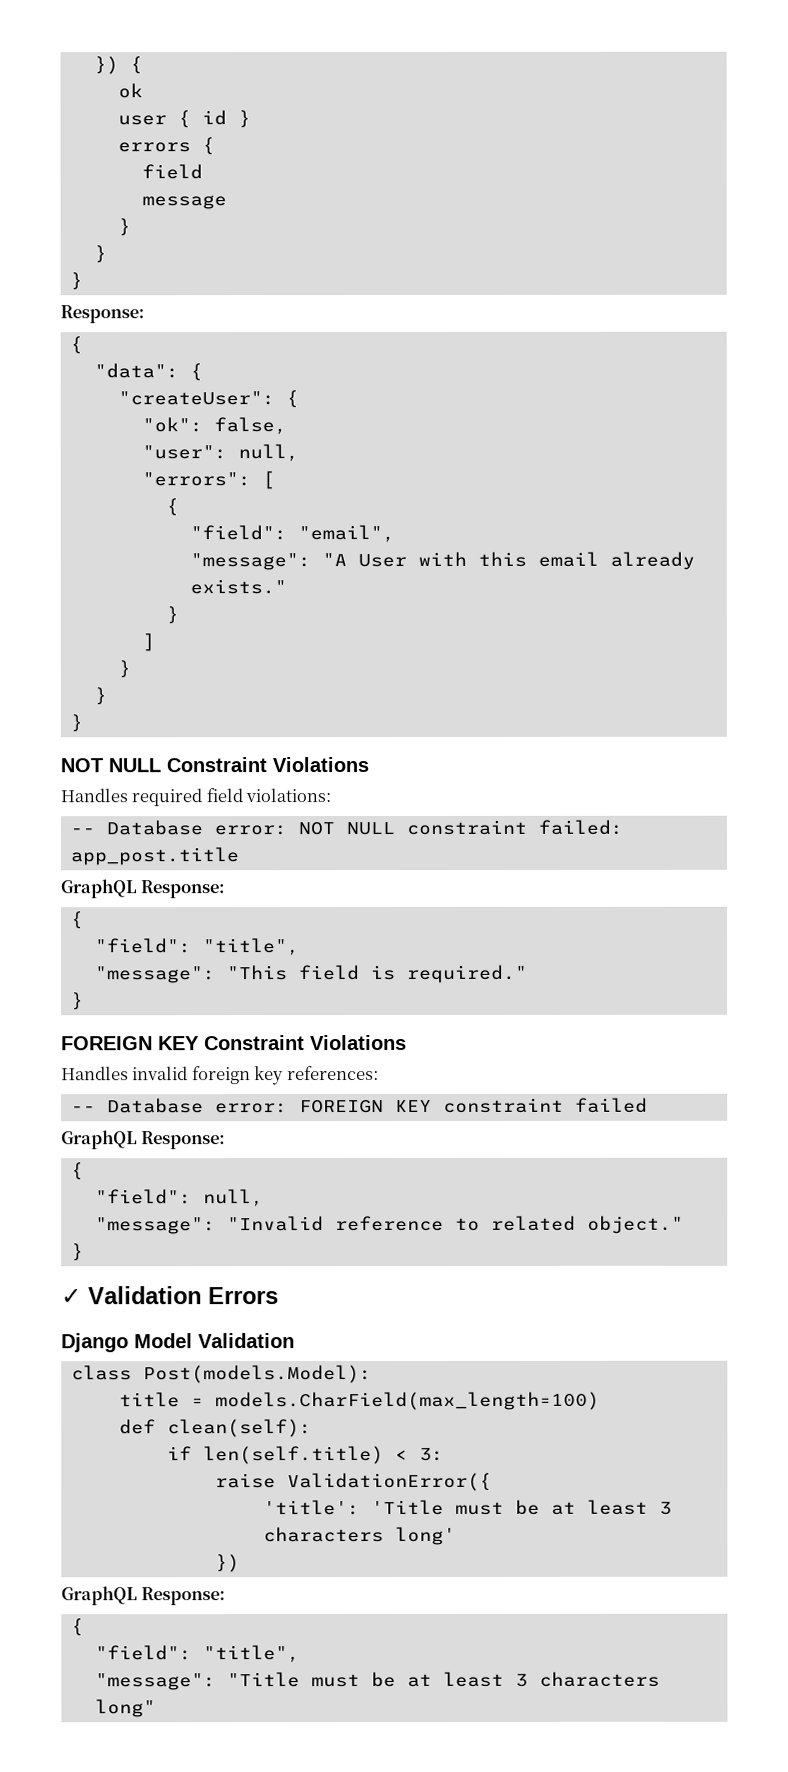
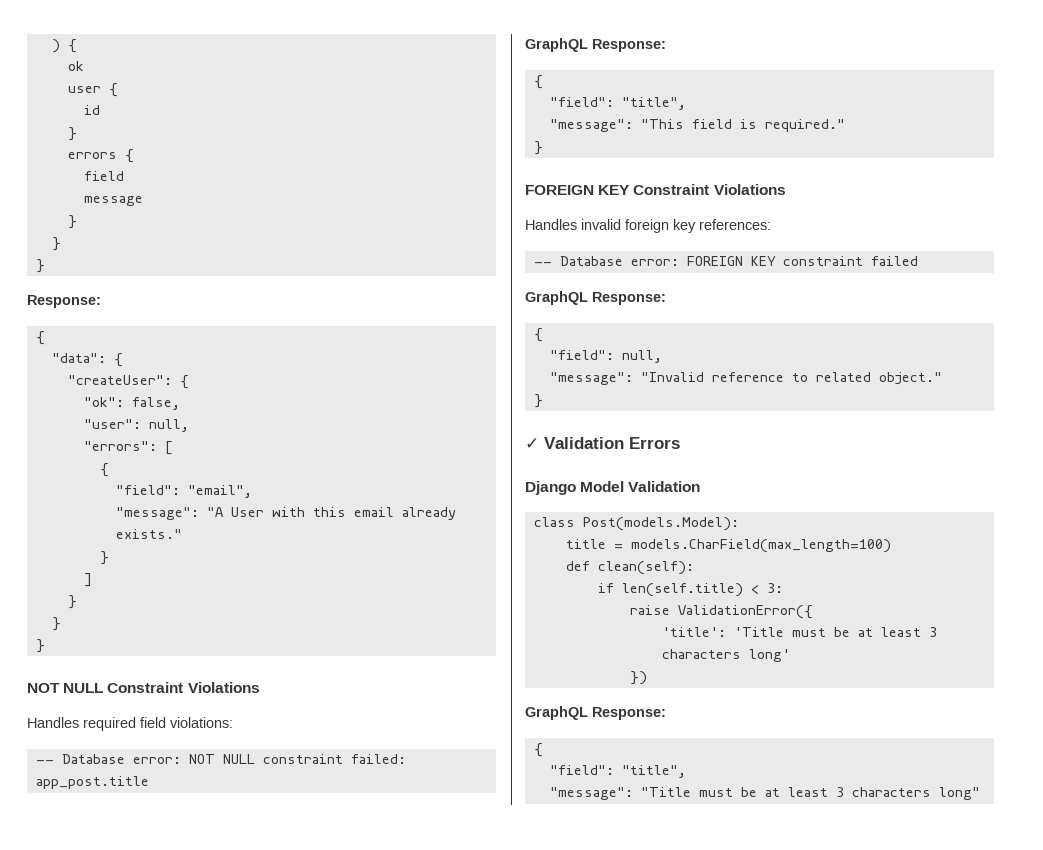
[93,56,119,75] }) -> [51,39,60,53] )
(191, 119) none -> (118, 90) //
(227, 118) none -> (100, 110) //

